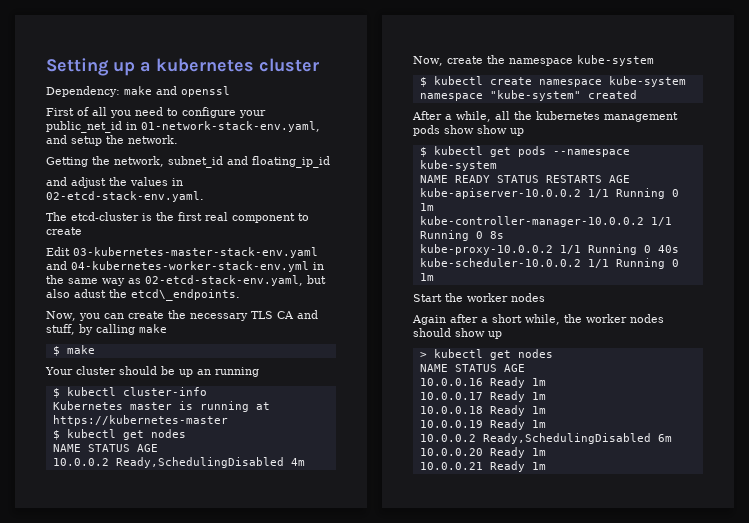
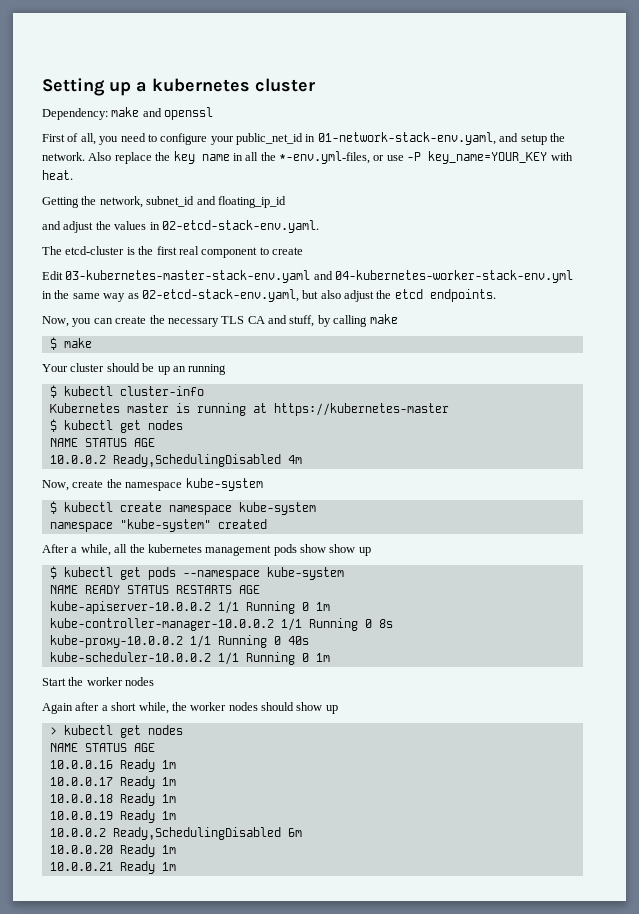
[92,107,107,116] all -> [80,133,96,145] all,
(178, 139) none -> [88,151,573,164] [42,170,73,180] Also replace the key name in all the *-env.yml-files, or use -P key_name=YOUR_KEY with heat.
[74,289,240,301] adust the etcd\_endpoints. -> [344,289,496,302] adjust the etcd endpoints.

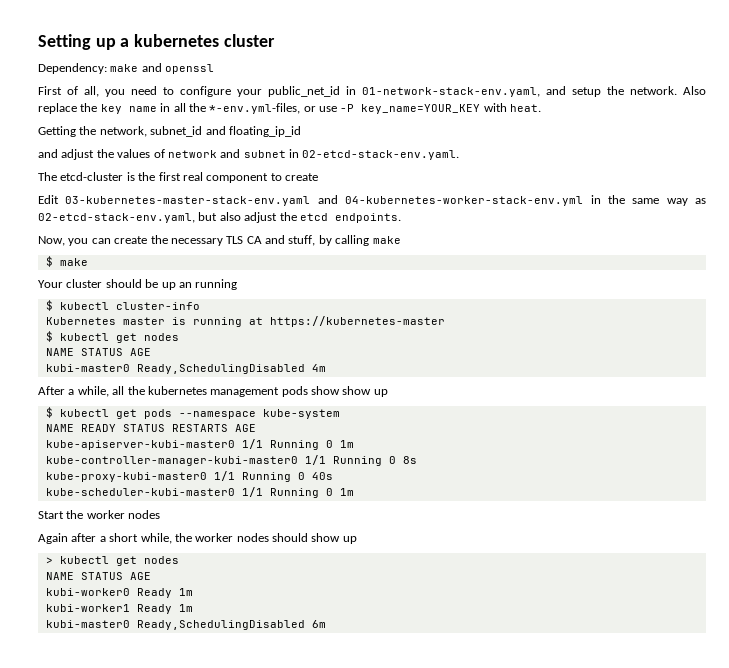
(147, 225) none -> [153,149,286,158] of network and subnet
[49,455,106,464] 10.0.0.2 -> [45,364,130,372] kubi-master0
[42,478,263,491] [49,501,316,515] [49,519,267,532] // Now, create the namespace kube-system // $ kubectl create namespace kube-system // namespace "kube-system" created -> (326, 368) none
[49,601,330,614] [49,618,274,631] kube-apiserver-10.0.0.2 1/1 Running 0 1m // kube-controller-manager-10.0.0.2 -> [45,439,354,450] [45,456,298,466] kube-apiserver-kubi-master0 1/1 Running 0 1m // kube-controller-manager-kubi-master0
[49,635,183,648] kube-proxy-10.0.0.2 -> [45,472,207,482] kube-proxy-kubi-master0
[49,652,211,662] kube-scheduler-10.0.0.2 -> [45,488,235,496] kube-scheduler-kubi-master0
[49,759,176,772] [49,776,176,789] [49,793,176,806] [49,810,176,823] [49,827,302,840] [49,844,176,857] [49,861,176,874] 10.0.0.16 Ready 1m // 10.0.0.17 Ready 1m // 10.0.0.18 Ready 1m // 10.0.0.19 Ready 1m // 10.0.0.2 Ready,SchedulingDisabled 6m // 10.0.0.20 Ready 1m // 10.0.0.21 Ready 1m -> [45,588,193,598] [45,604,193,614] [45,620,326,630] kubi-worker0 Ready 1m // kubi-worker1 Ready 1m // kubi-master0 Ready,SchedulingDisabled 6m

